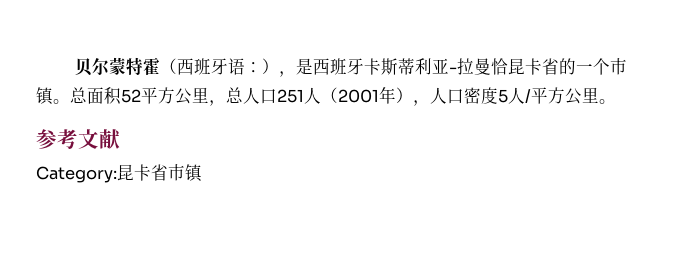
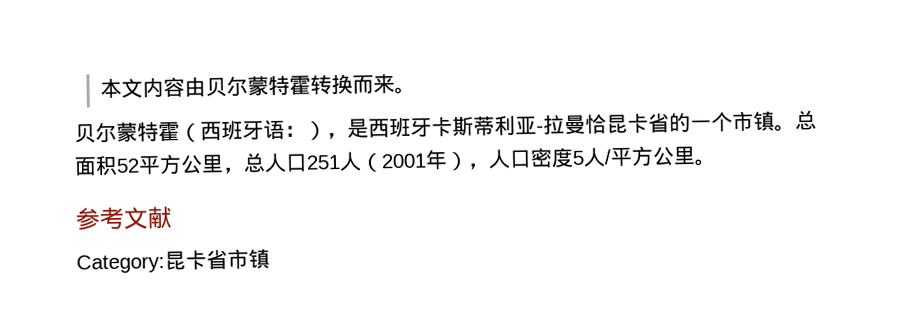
(74, 67) none -> [100,73,417,99] 本文内容由贝尔蒙特霍转换而来。 //

